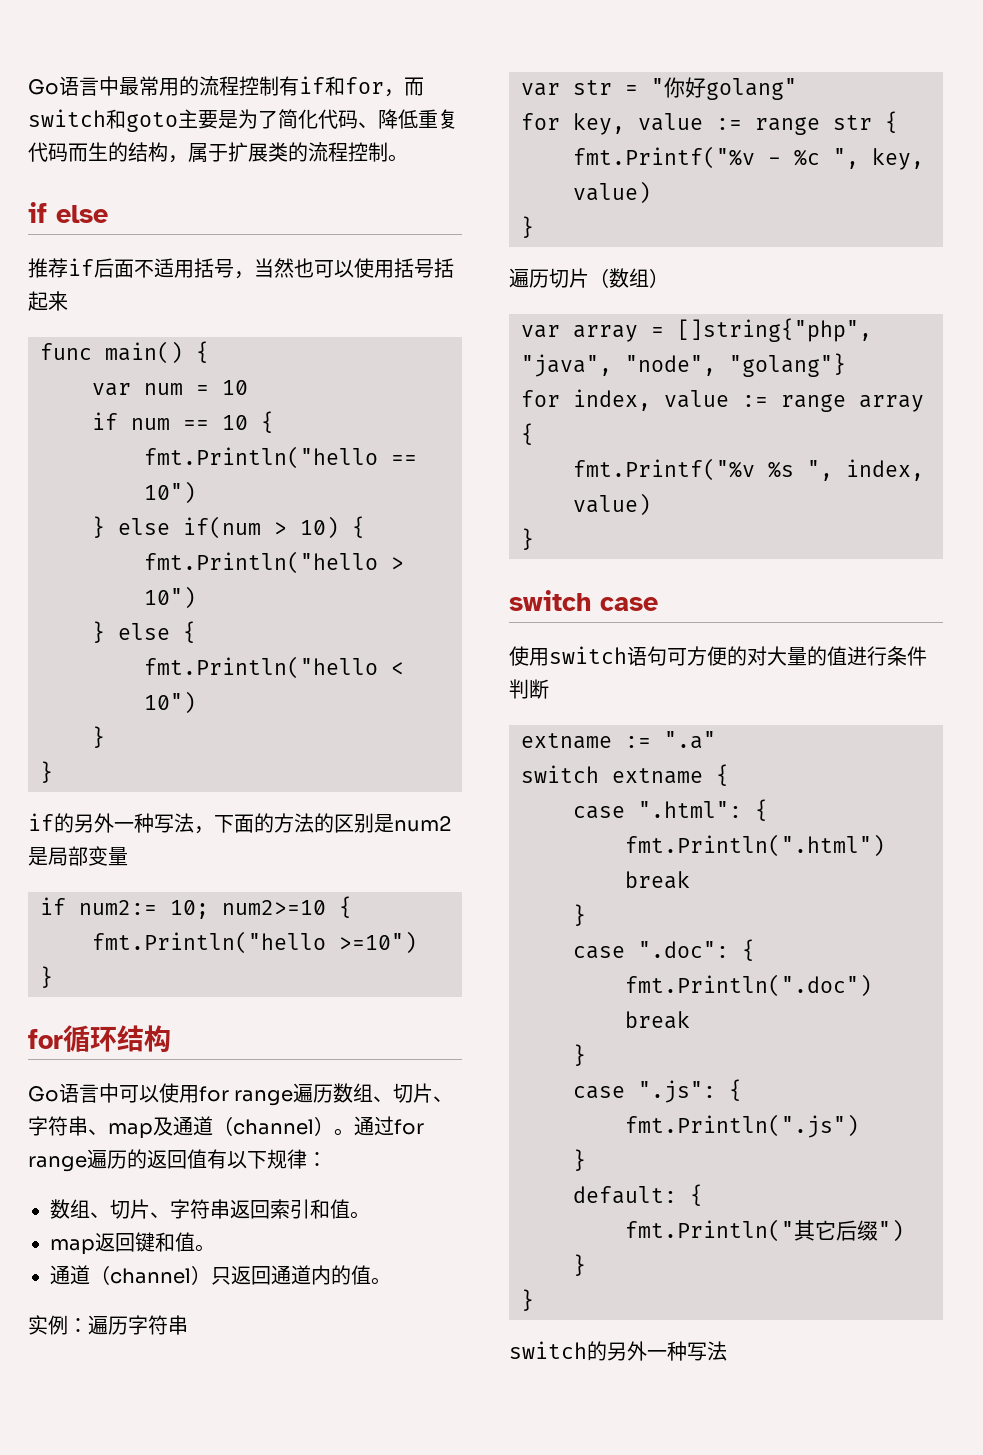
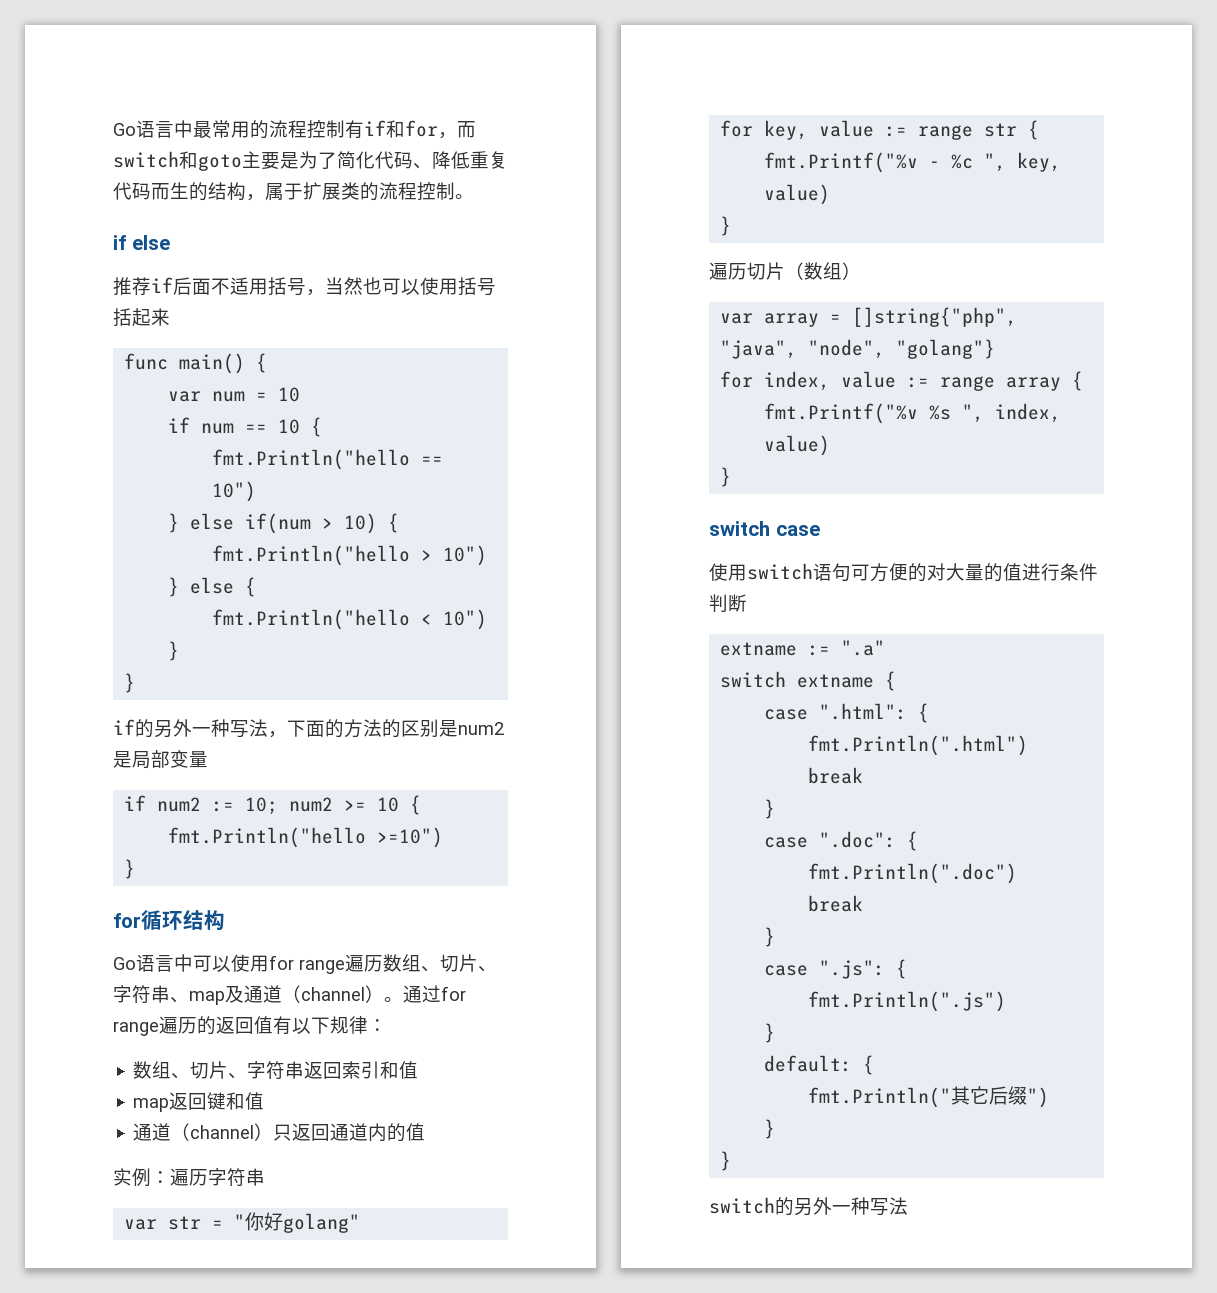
[79,900,326,919] num2:= 10; num2>=10 -> [157,797,400,815] num2 := 10; num2 >= 10
[350,1211,370,1219] 。 -> (419, 1070) none
[195,1244,215,1252] 。 -> (265, 1101) none
[371,1277,391,1285] 。 -> (426, 1132) none

